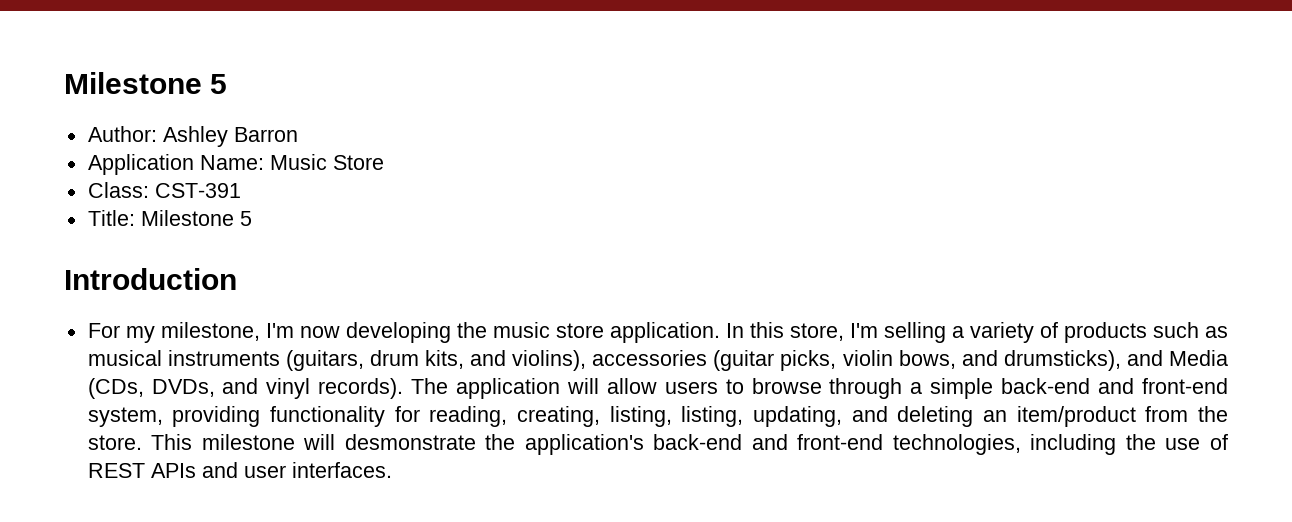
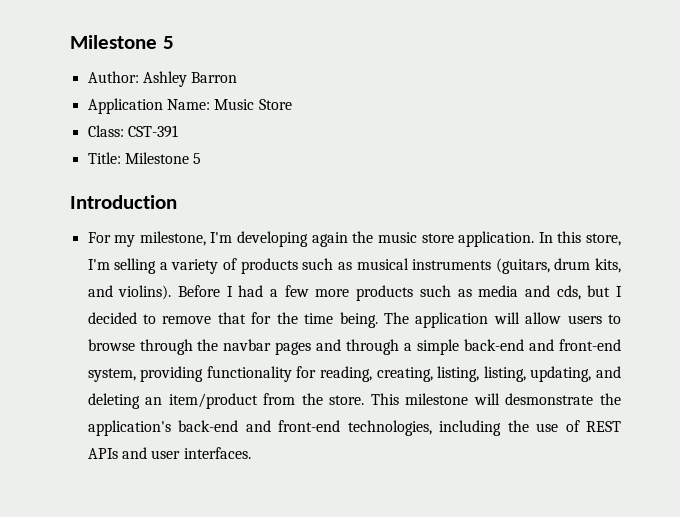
[299,322,451,343] now developing -> [237,231,348,247] developing again
[512,350,1228,371] [87,378,404,399] violins), accessories (guitar picks, violin bows, and drumsticks), and Media (CDs, DVDs, and vinyl records). -> [118,285,622,301] [87,312,378,328] violins). Before I had a few more products such as media and cds, but I decided to remove that for the time being.
(903, 388) none -> [197,339,400,355] the navbar pages and through

